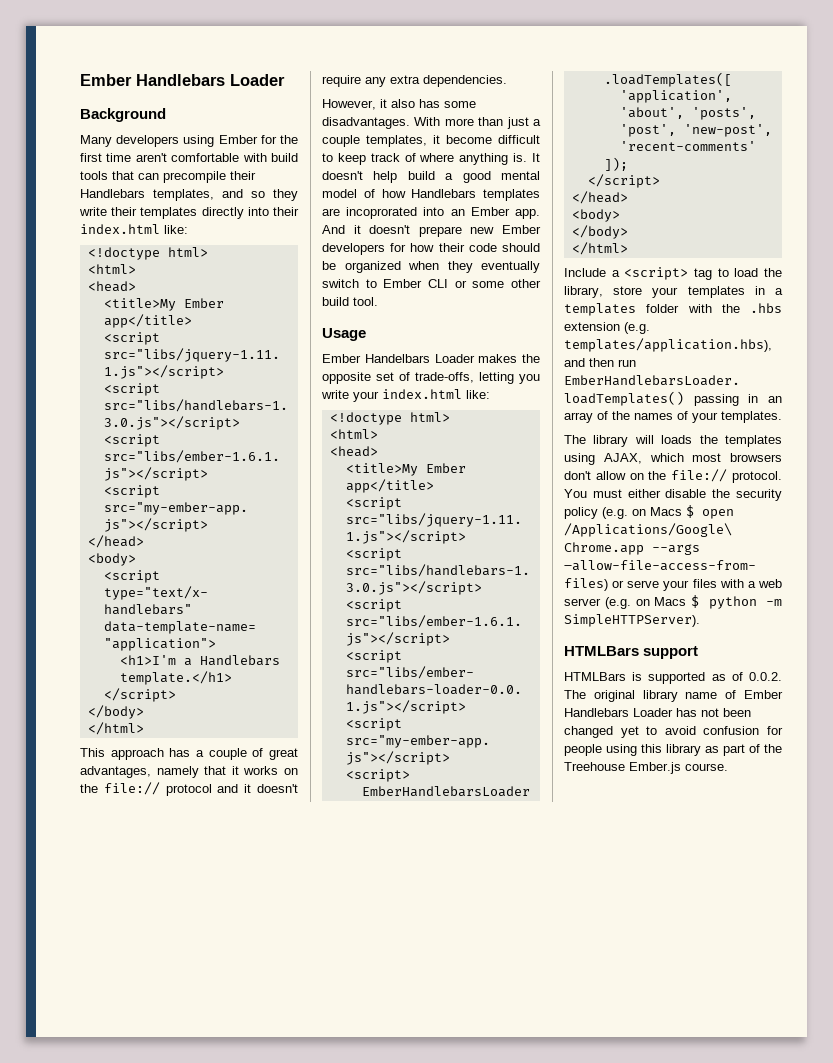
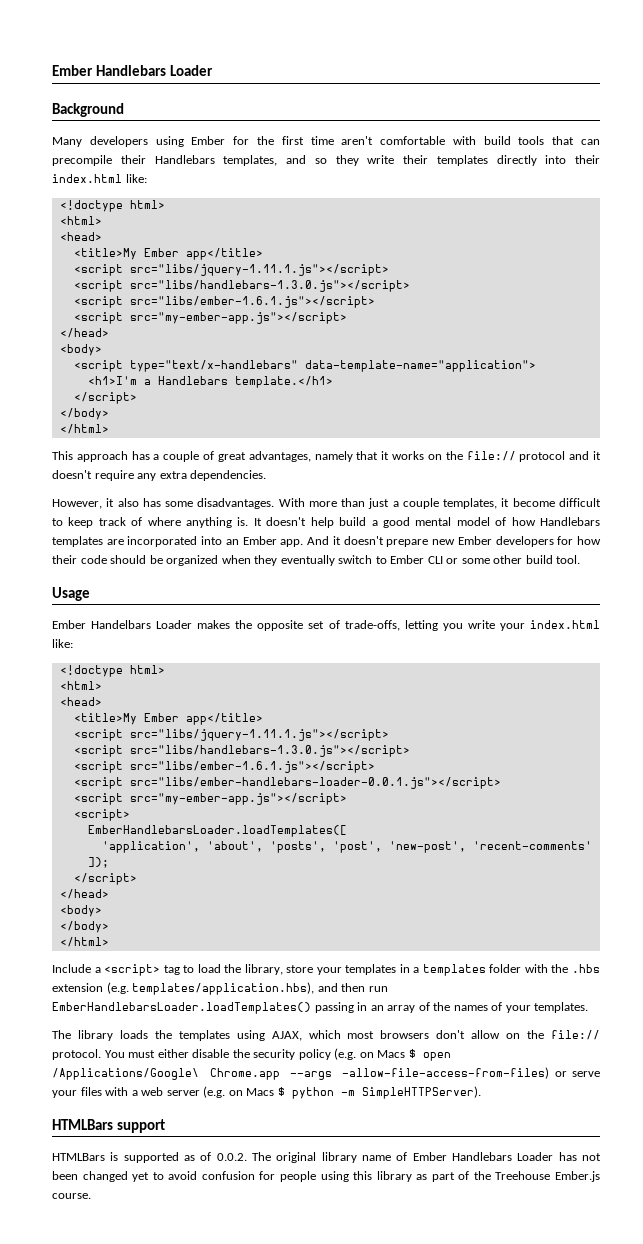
[346,207,418,219] incoprorated -> [127,536,198,547] incorporated
[634,435,654,444] will -> (113, 1035) none

